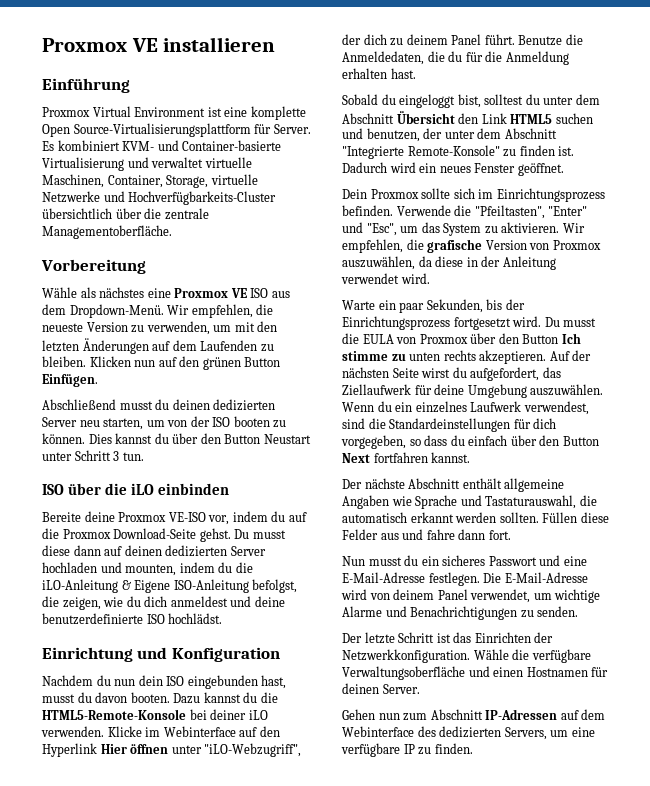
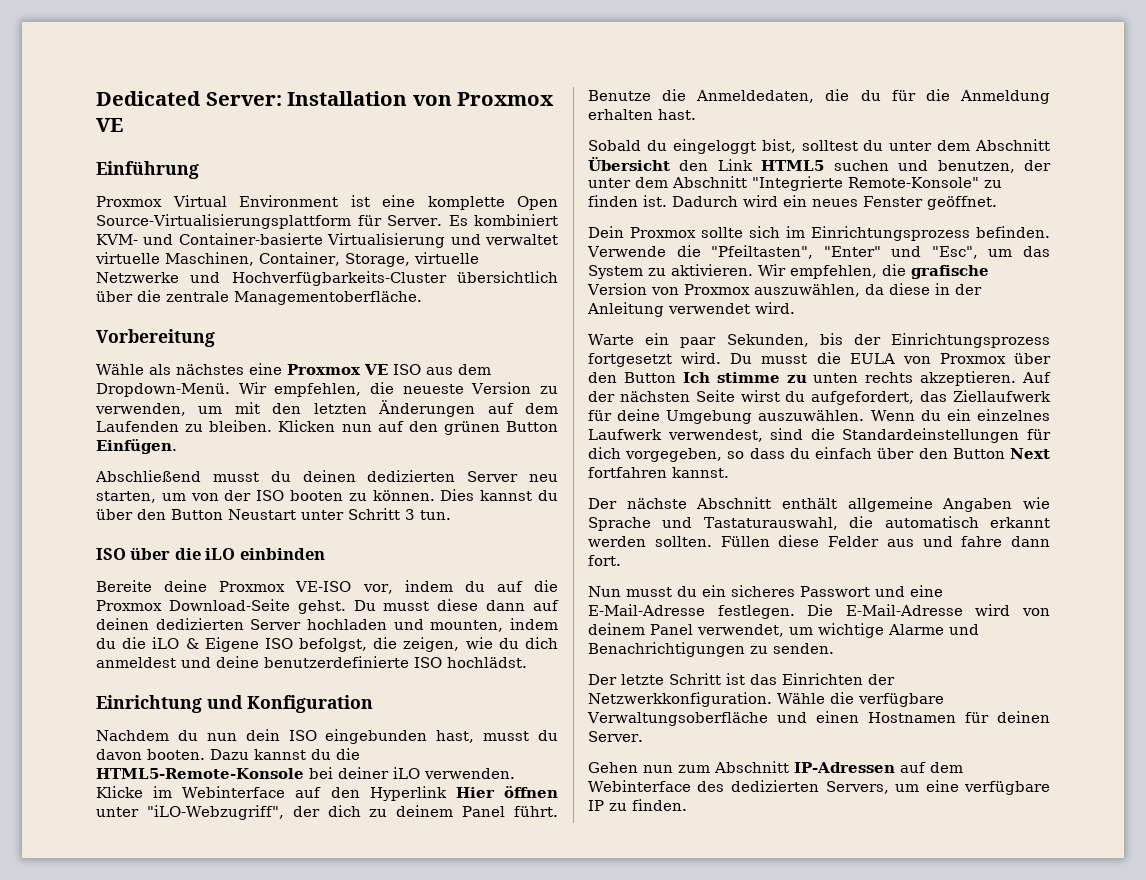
[42,37,276,52] Proxmox VE installieren -> [96,91,555,106] [96,118,123,132] Dedicated Server: Installation von Proxmox VE
[42,579,118,593] iLO-Anleitung -> [152,637,180,649] iLO
[173,579,249,593] ISO-Anleitung -> [264,638,293,649] ISO

